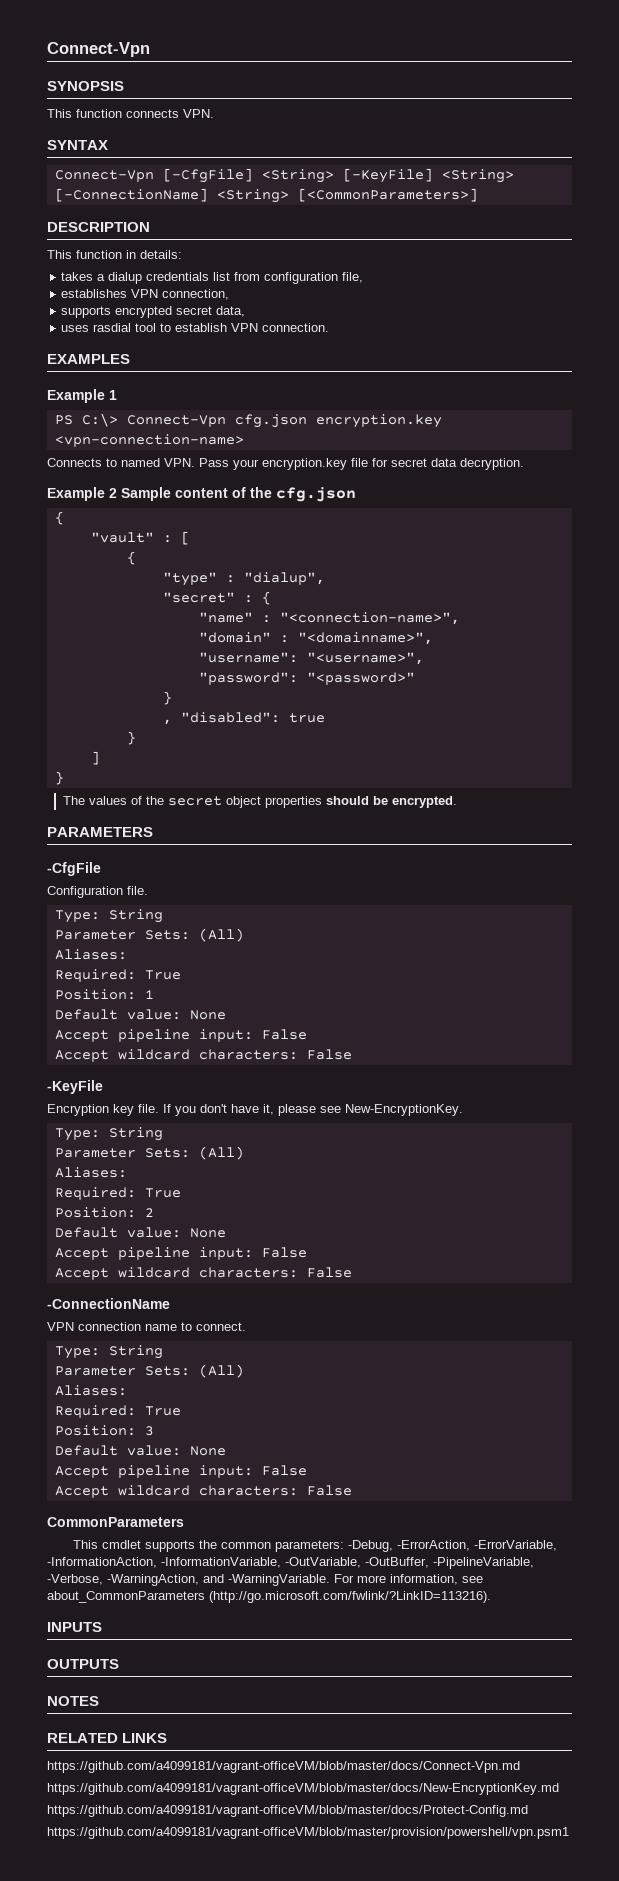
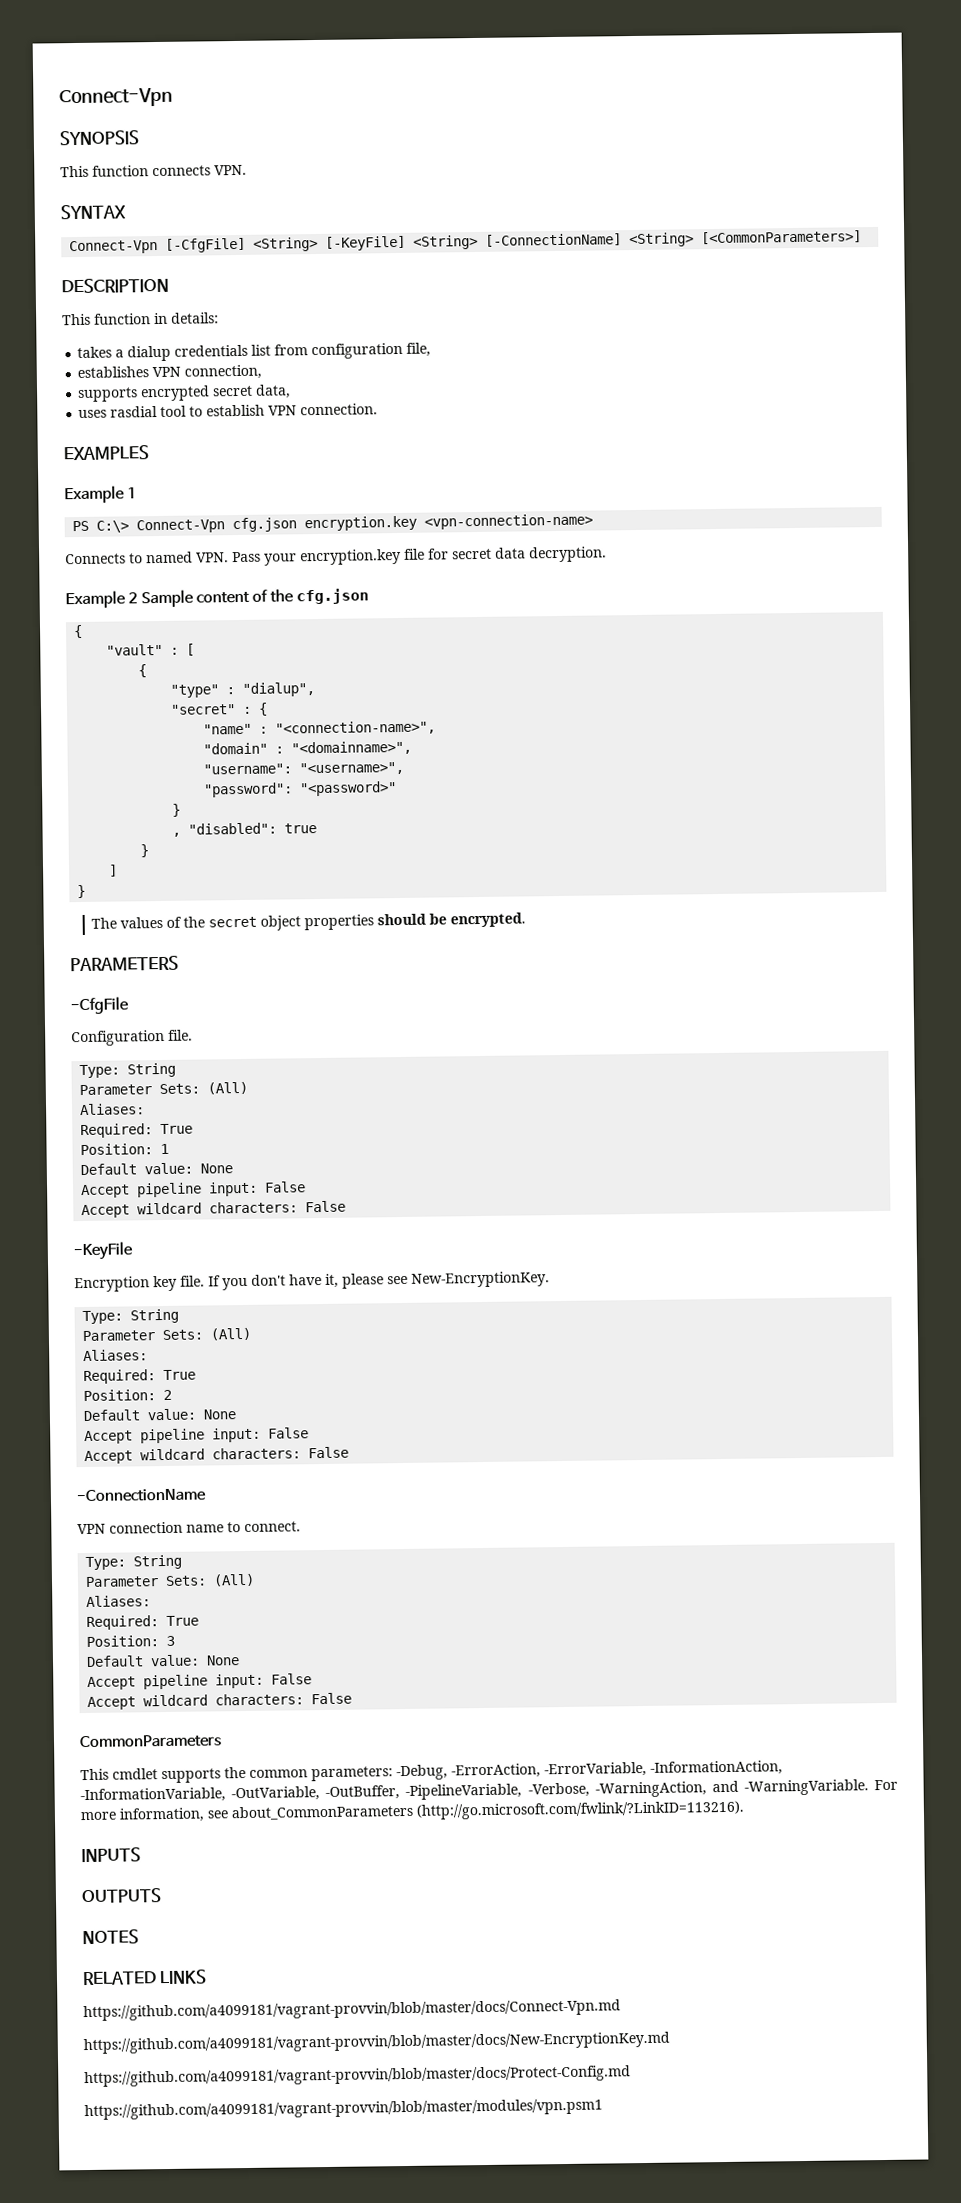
[47,1761,520,1773] [47,1783,559,1795] [47,1805,528,1817] [47,1827,569,1839] https://github.com/a4099181/vagrant-officeVM/blob/master/docs/Connect-Vpn.md // https://github.com/a4099181/vagrant-officeVM/blob/master/docs/New-EncryptionKey.md // https://github.com/a4099181/vagrant-officeVM/blob/master/docs/Protect-Config.md // https://github.com/a4099181/vagrant-officeVM/blob/master/provision/powershell/vpn.psm1 -> [83,1999,621,2022] [83,2031,670,2055] [84,2065,631,2088] [84,2098,603,2121] https://github.com/a4099181/vagrant-provvin/blob/master/docs/Connect-Vpn.md // https://github.com/a4099181/vagrant-provvin/blob/master/docs/New-EncryptionKey.md // https://github.com/a4099181/vagrant-provvin/blob/master/docs/Protect-Config.md // https://github.com/a4099181/vagrant-provvin/blob/master/modules/vpn.psm1

